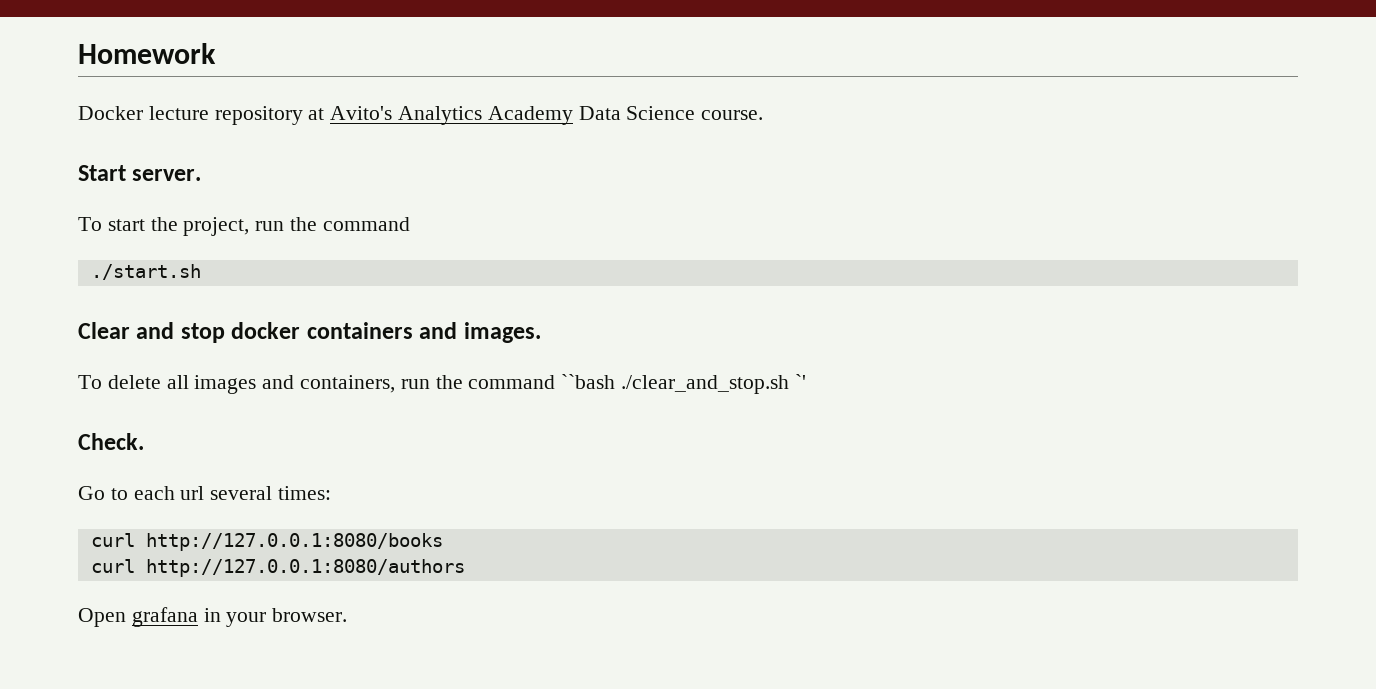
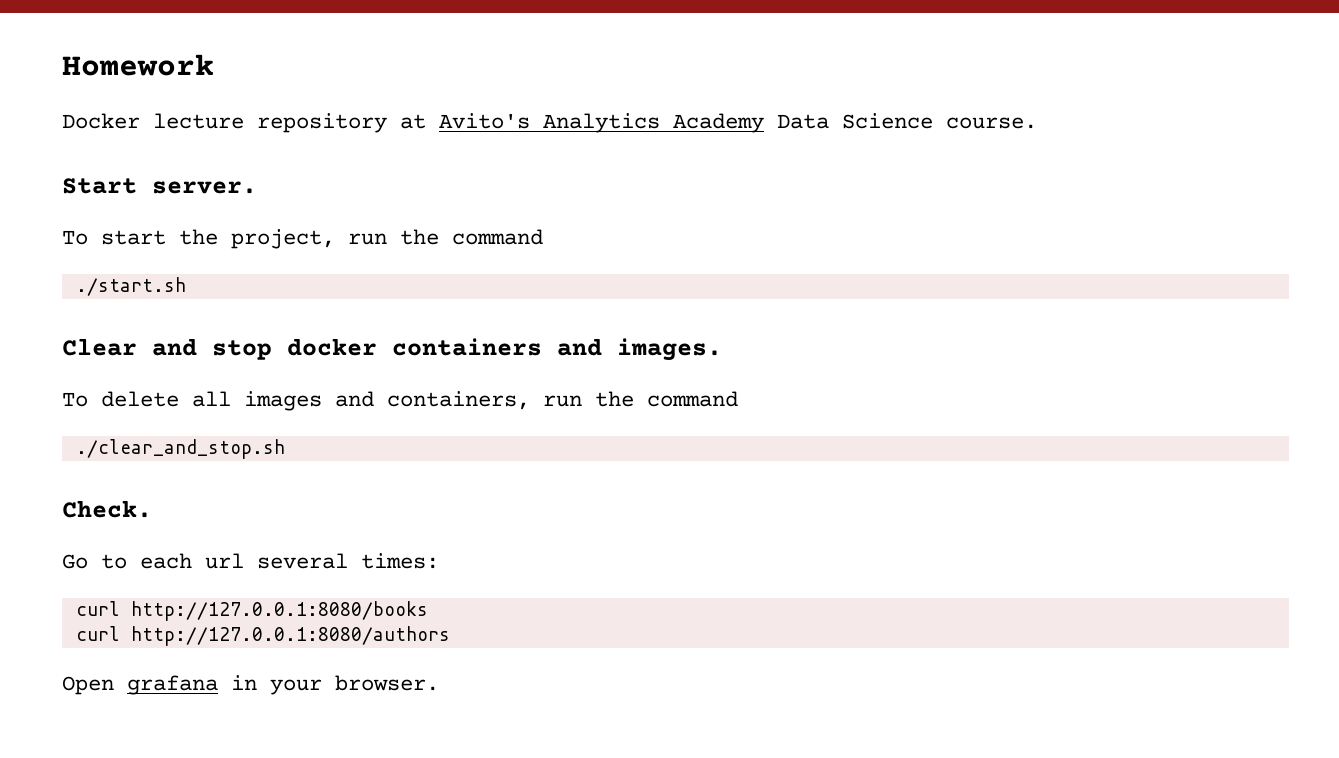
[561,374,616,389] ``bash -> (738, 399) //
[794,374,806,389] `' -> (285, 449) none

